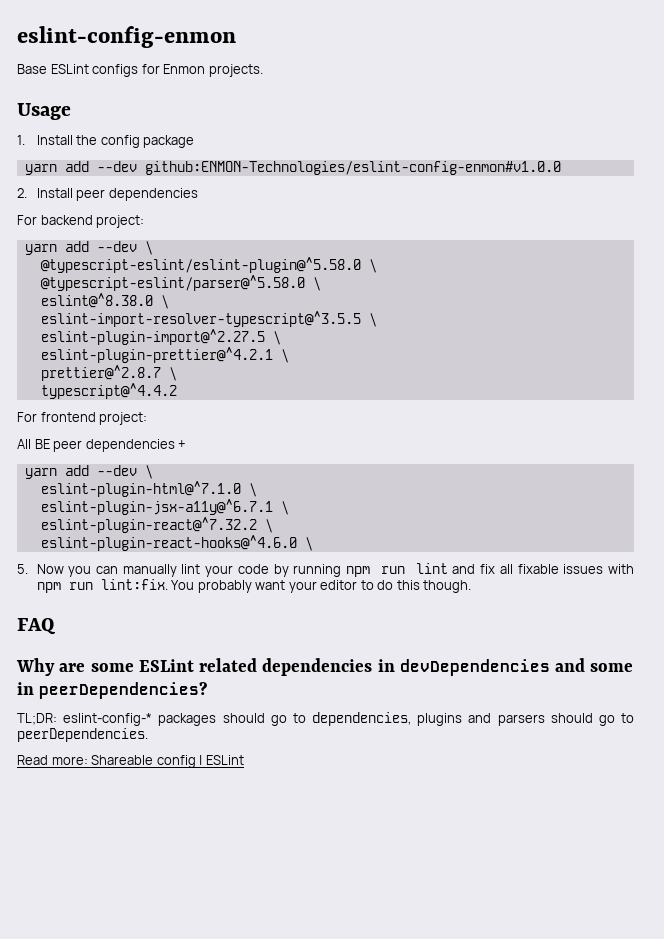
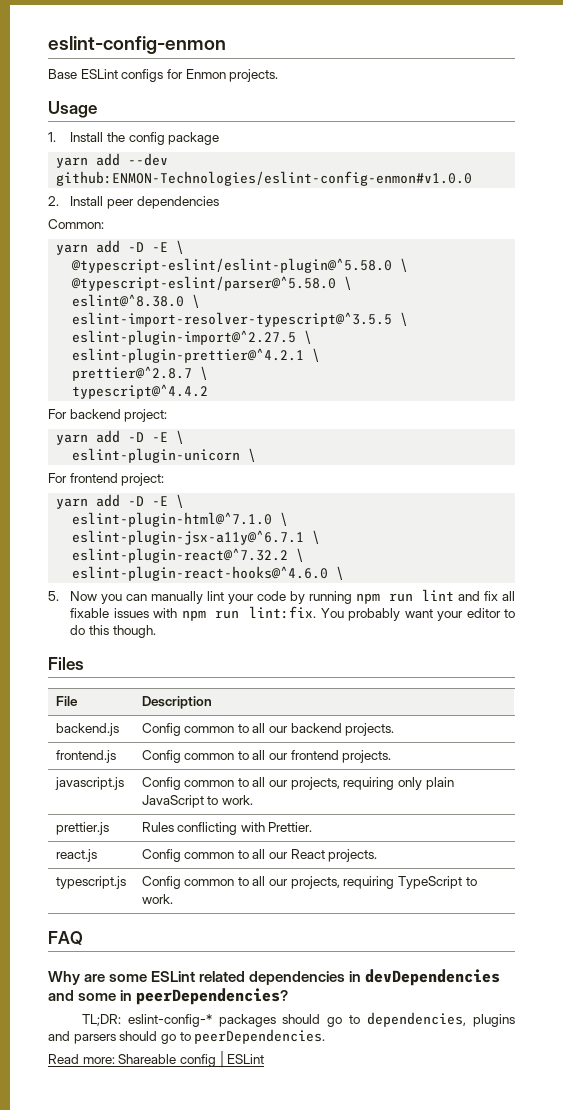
[17,215,145,228] [24,241,137,255] For backend project: // yarn add --dev -> [48,219,104,229] [56,240,169,255] Common: // yarn add -D -E
[40,412,148,425] [17,439,187,452] [24,465,137,479] frontend project: // All BE peer dependencies + // yarn add --dev -> [69,409,168,422] [56,430,185,445] [72,448,257,463] [48,473,165,486] [56,494,169,509] backend project: // yarn add -D -E \ // eslint-plugin-unicorn \ // For frontend project: // yarn add -D -E
(472, 586) none -> [48,657,84,670] [55,696,78,706] [141,696,212,709] [55,723,119,736] [141,723,395,736] [55,750,116,763] [141,750,392,763] [54,777,124,790] [141,777,454,790] [141,795,253,808] [55,822,109,835] [141,822,313,835] [55,849,97,862] [141,849,378,862] [55,876,126,889] [141,876,477,889] [141,894,173,904] // Files // File | Description // backend.js | Config common to all our backend projects. // frontend.js | Config common to all our frontend projects. // javascript.js | Config common to all our projects, requiring only plain JavaScript to work. // prettier.js | Rules conflicting with Prettier. // react.js | Config common to all our React projects. // typescript.js | Config common to all our projects, requiring TypeScript to work.

